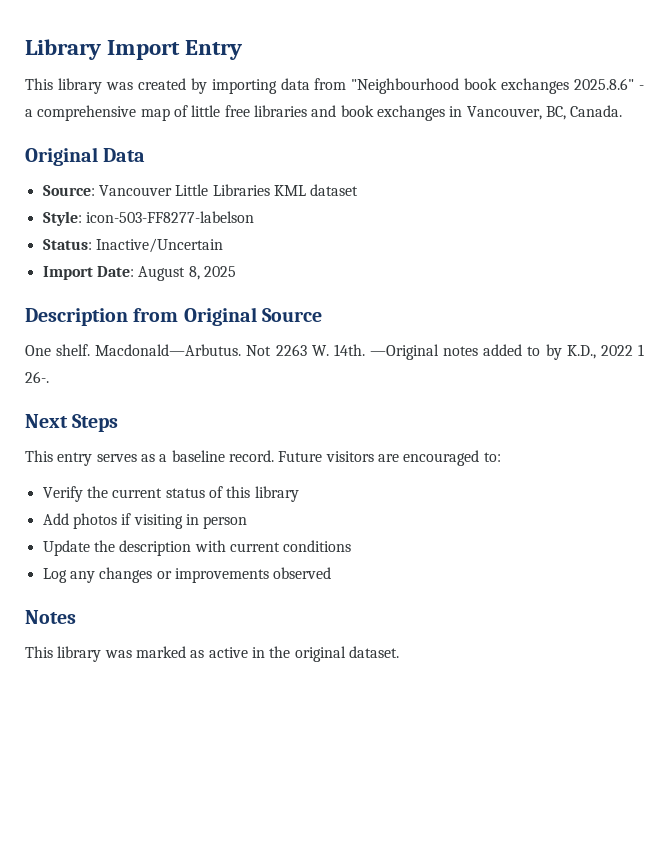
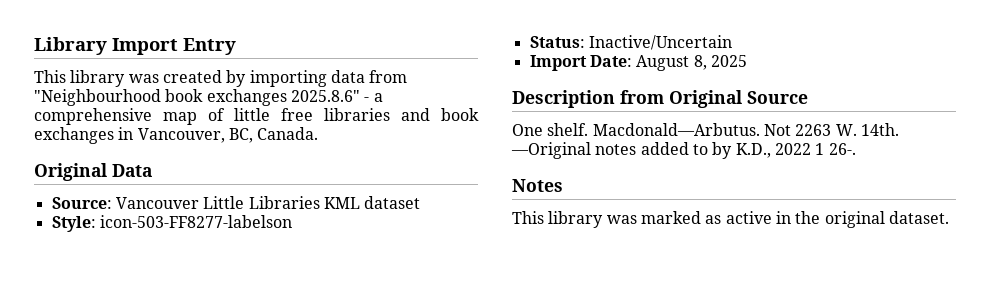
[25,414,119,432] [25,450,501,466] [42,486,299,502] [42,513,248,529] [42,540,352,556] [42,567,332,583] // Next Steps // This entry serves as a baseline record. Future visitors are encouraged to: // Verify the current status of this library // Add photos if visiting in person // Update the description with current conditions // Log any changes or improvements observed -> (856, 149) none

